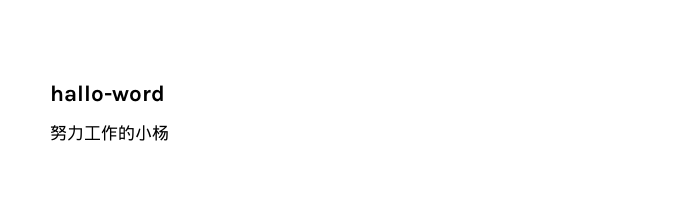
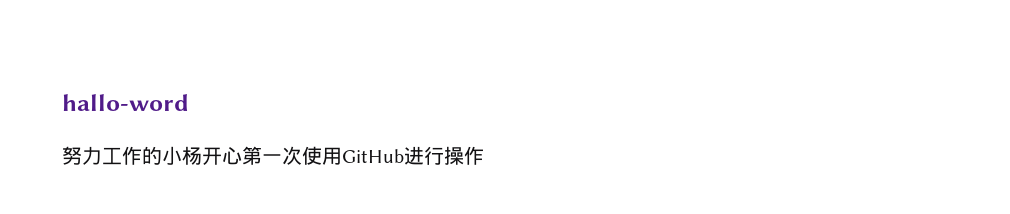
(169, 133) none -> [202,146,484,165] 开心第一次使用GitHub进行操作

